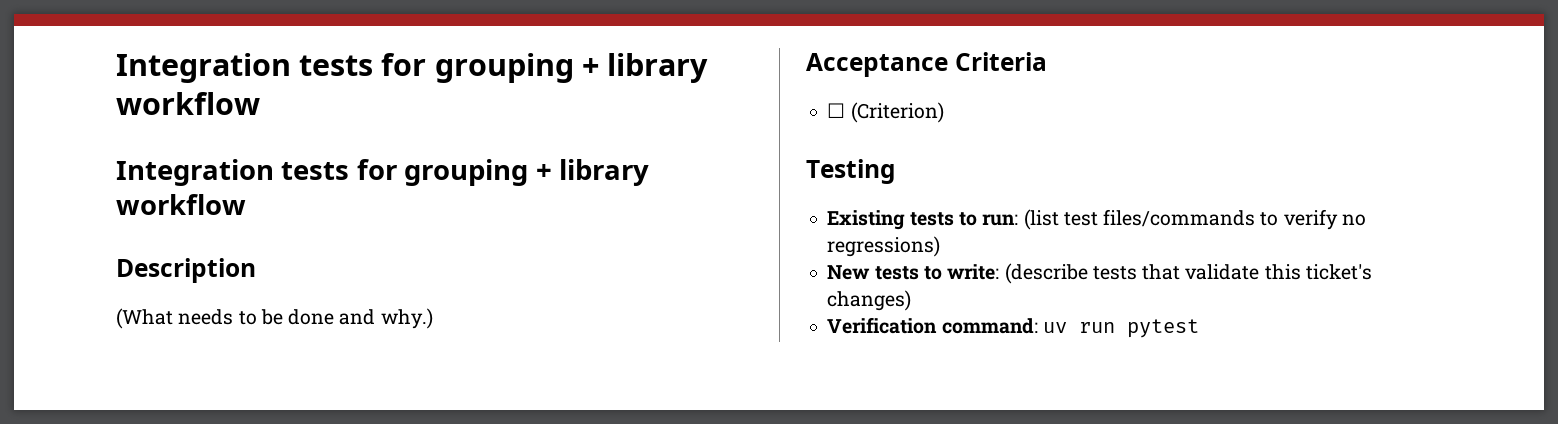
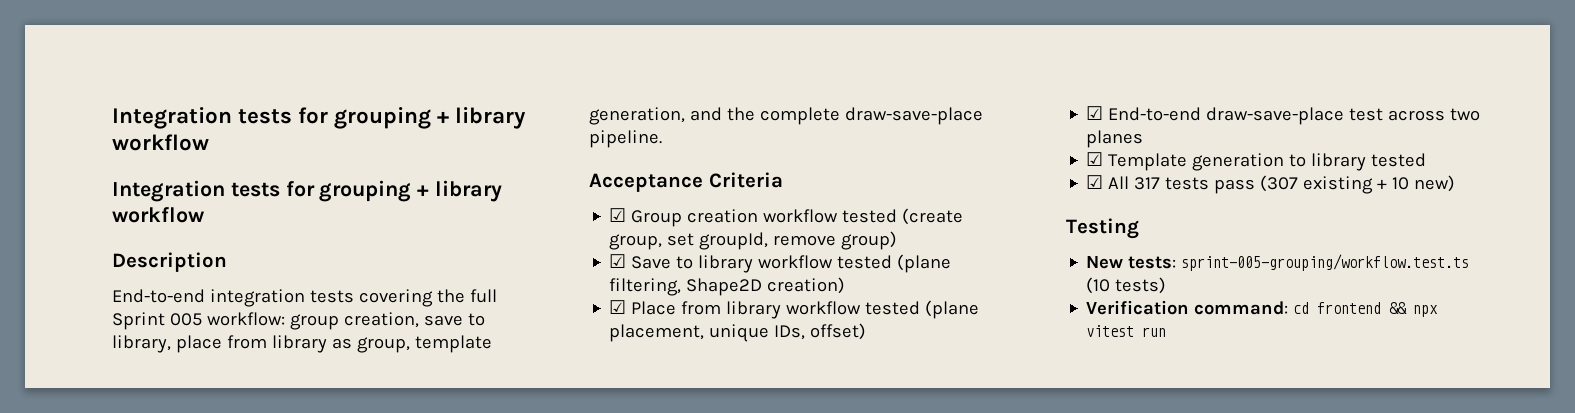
[116,308,433,329] [806,52,1047,77] [827,102,944,123] [806,159,896,184] [827,209,1366,230] [827,236,941,257] [827,263,1372,284] [827,290,912,311] [827,317,1199,338] (What needs to be done and why.) // Acceptance Criteria // ☐ (Criterion) // Testing // Existing tests to run: (list test files/commands to verify no regressions) // New tests to write: (describe tests that validate this ticket's changes) // Verification command: uv run pytest -> [112,289,497,307] [112,312,485,330] [112,335,492,353] [589,107,983,125] [589,130,662,148] [589,172,783,192] [609,208,964,227] [609,231,898,250] [609,254,952,273] [609,277,846,296] [609,300,980,319] [609,323,867,342] [1086,106,1481,125] [1086,130,1144,148] [1086,152,1427,171] [1086,175,1456,194] [1066,218,1139,239] [1086,254,1470,271] [1086,277,1167,294] [1086,300,1439,317] [1086,325,1167,337] End-to-end integration tests covering the full Sprint 005 workflow: group creation, save to library, place from library as group, template generation, and the complete draw-save-place pipeline. // Acceptance Criteria // ☑ Group creation workflow tested (create group, set groupId, remove group) // ☑ Save to library workflow tested (plane filtering, Shape2D creation) // ☑ Place from library workflow tested (plane placement, unique IDs, offset) // ☑ End-to-end draw-save-place test across two planes // ☑ Template generation to library tested // ☑ All 317 tests pass (307 existing + 10 new) // Testing // New tests: sprint-005-grouping/workflow.test.ts (10 tests) // Verification command: cd frontend && npx vitest run

